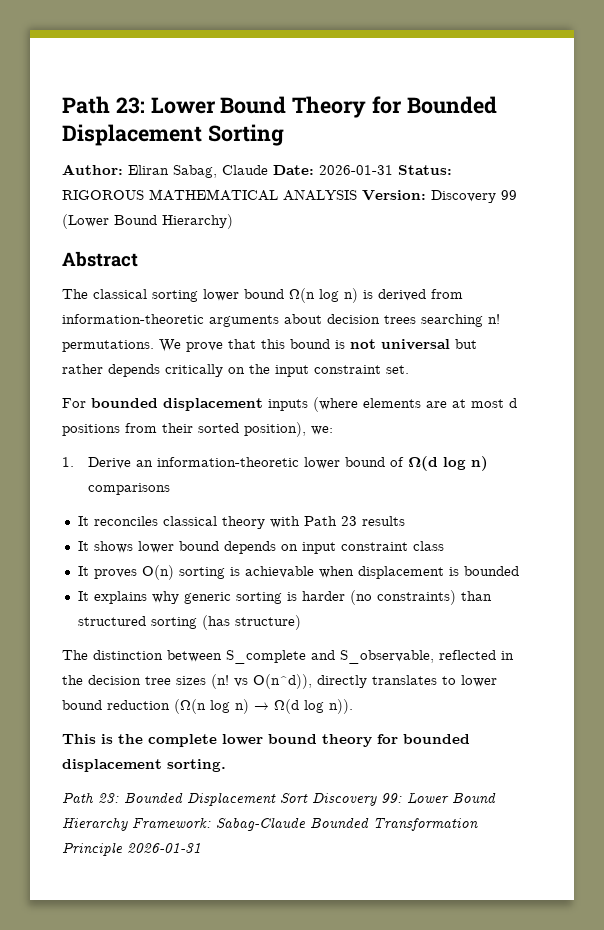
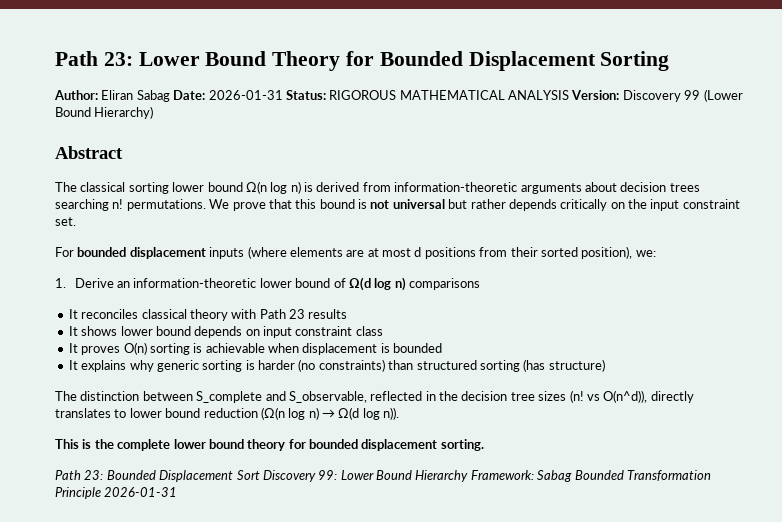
[173,165,268,178] Sabag, Claude -> [136,90,170,102] Sabag
[216,817,306,831] Sabag-Claude -> [537,470,573,482] Sabag

